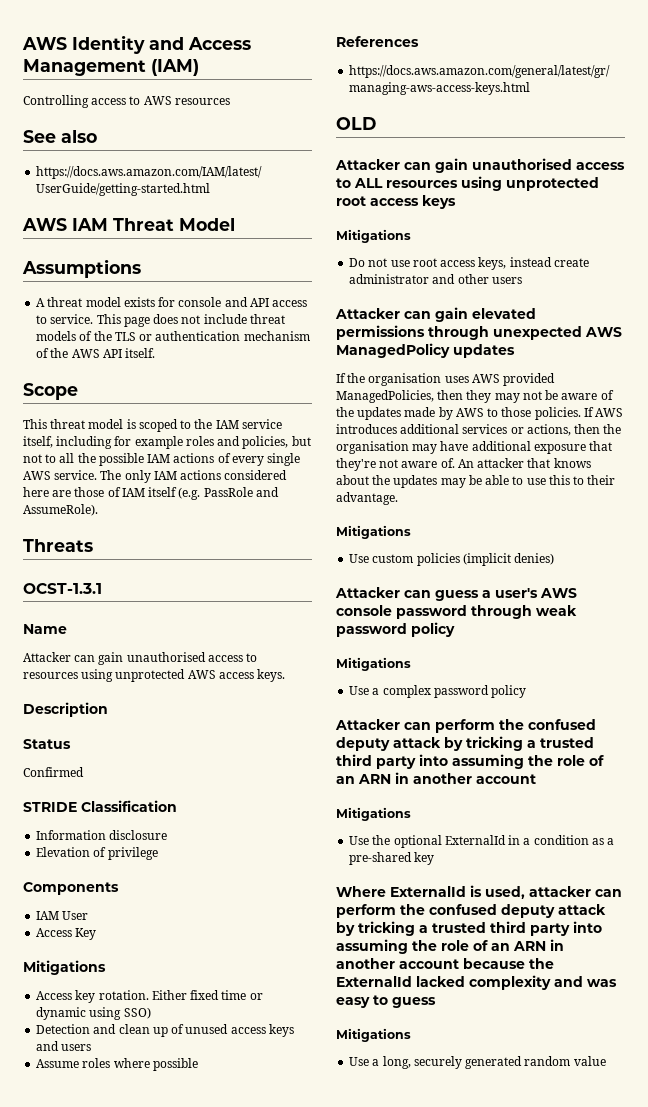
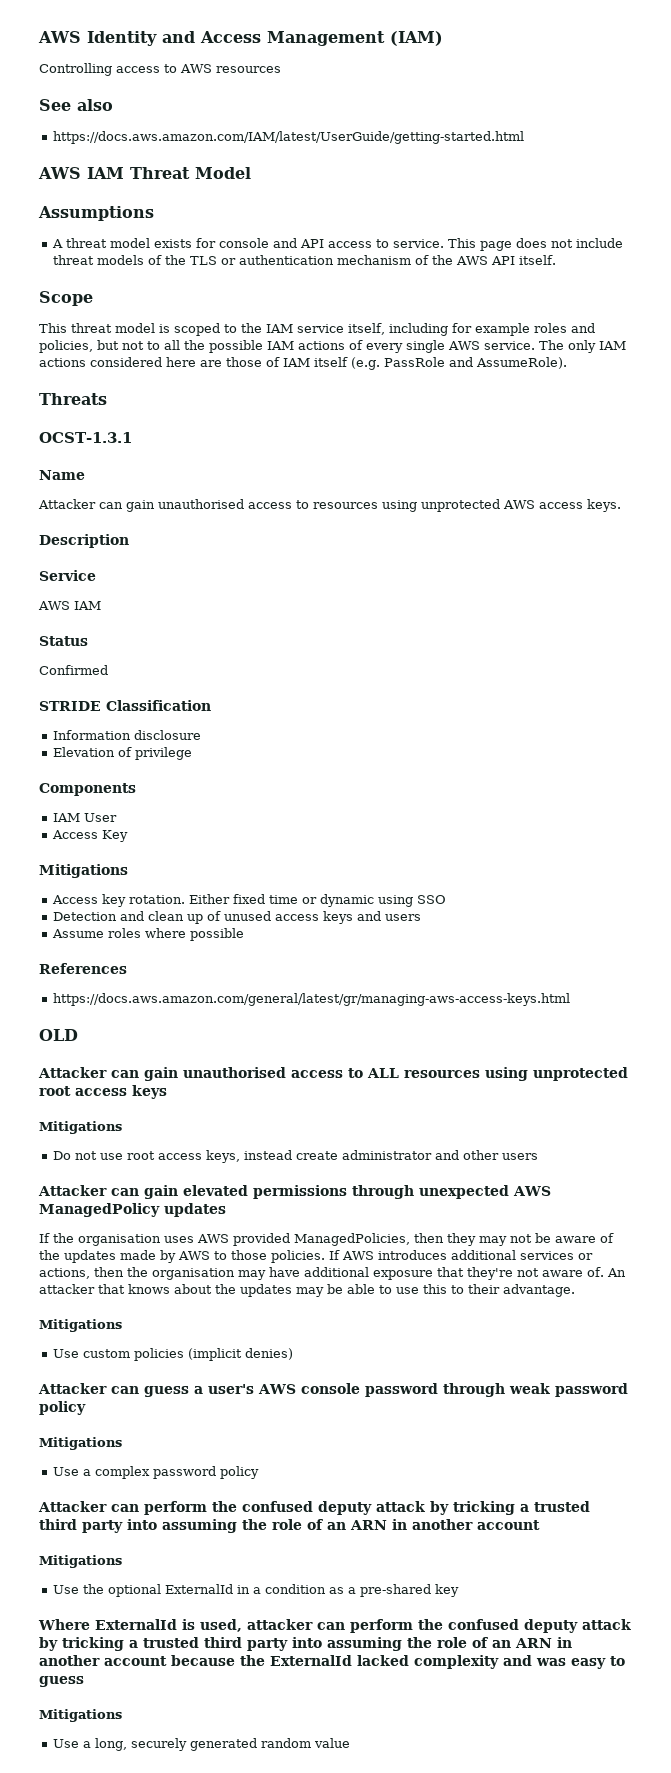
(108, 709) none -> [39,570,96,581] [38,601,101,610] // Service // AWS IAM
[123,1007,151,1019] SSO) -> [416,895,446,904] SSO

